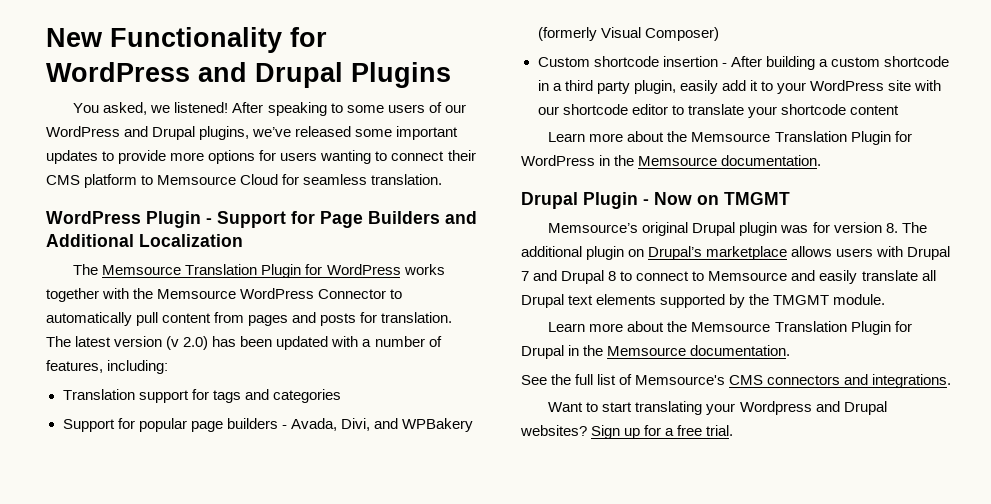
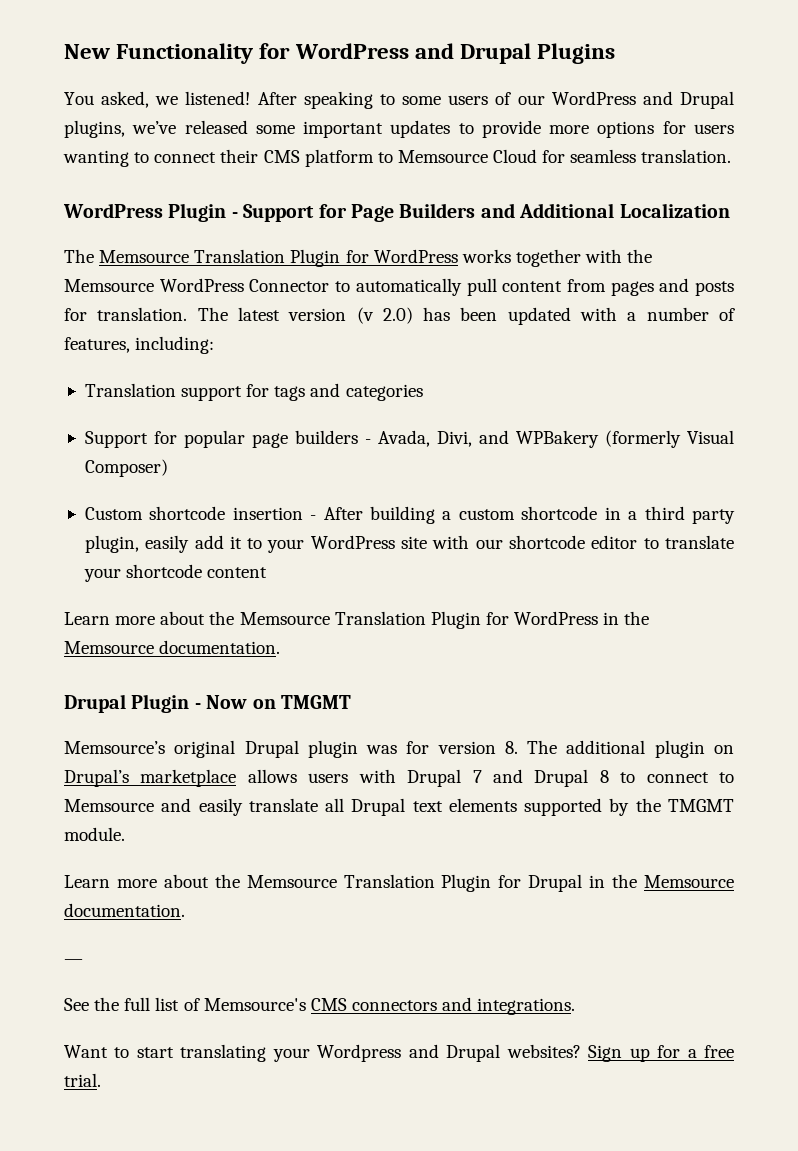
(791, 350) none -> [64,959,83,964] // —

